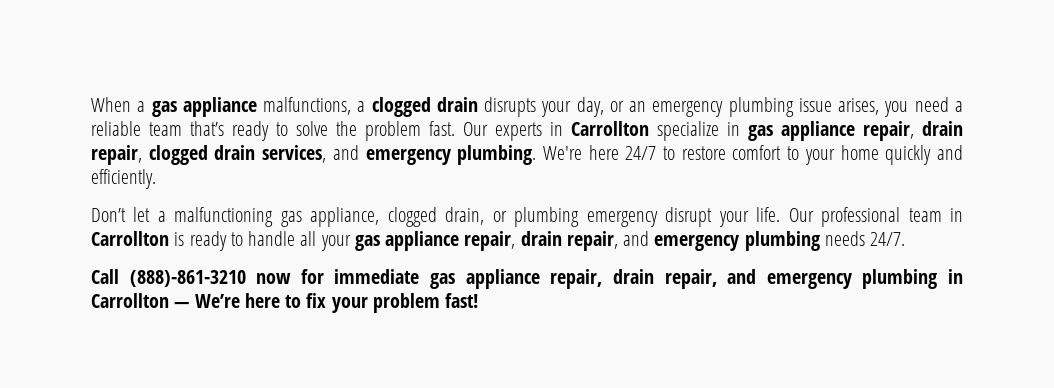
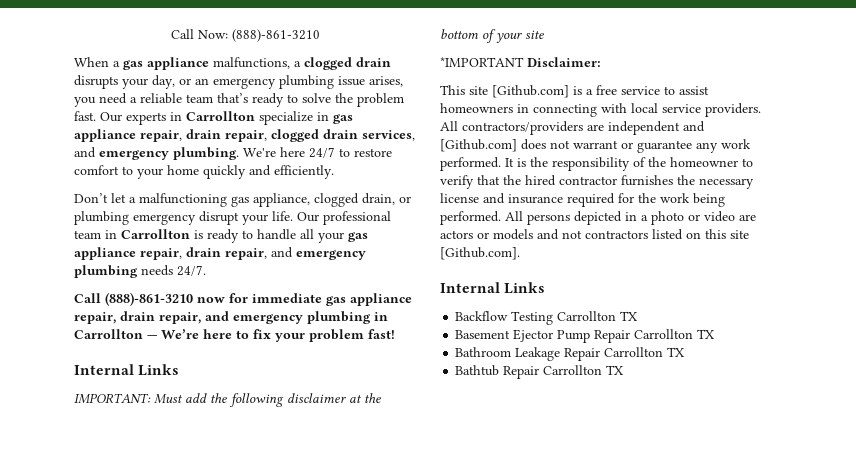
(91, 104) none -> [170,29,320,42] Call Now: (888)-861-3210 //
(479, 300) none -> [74,364,180,376] [74,393,381,407] [440,29,544,43] [440,57,601,67] [440,85,709,98] [440,103,761,117] [440,121,705,135] [440,139,751,153] [440,157,753,171] [440,175,754,189] [440,193,725,207] [440,211,756,225] [440,229,749,240] [440,247,520,260] [440,282,546,294] [455,311,639,325] [455,329,716,343] [455,347,686,361] [455,365,625,379] // Internal Links // IMPORTANT: Must add the following disclaimer at the bottom of your site // *IMPORTANT Disclaimer: // This site [Github.com] is a free service to assist homeowners in connecting with local service providers. All contractors/providers are independent and [Github.com] does not warrant or guarantee any work performed. It is the responsibility of the homeowner to verify that the hired contractor furnishes the necessary license and insurance required for the work being performed. All persons depicted in a photo or video are actors or models and not contractors listed on this site [Github.com]. // Internal Links // Backflow Testing Carrollton TX // Basement Ejector Pump Repair Carrollton TX // Bathroom Leakage Repair Carrollton TX // Bathtub Repair Carrollton TX

